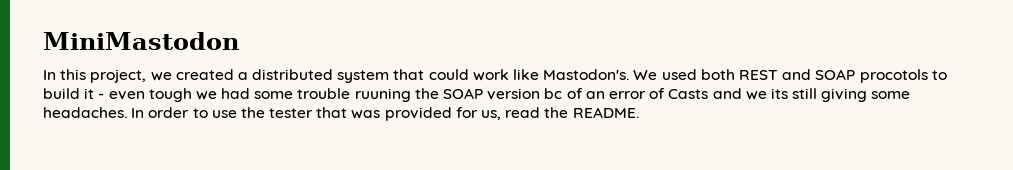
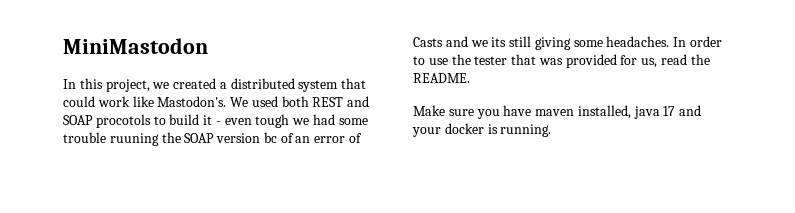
(639, 112) none -> [413,105,702,119] [412,123,552,137] // Make sure you have maven installed, java 17 and your docker is running.

